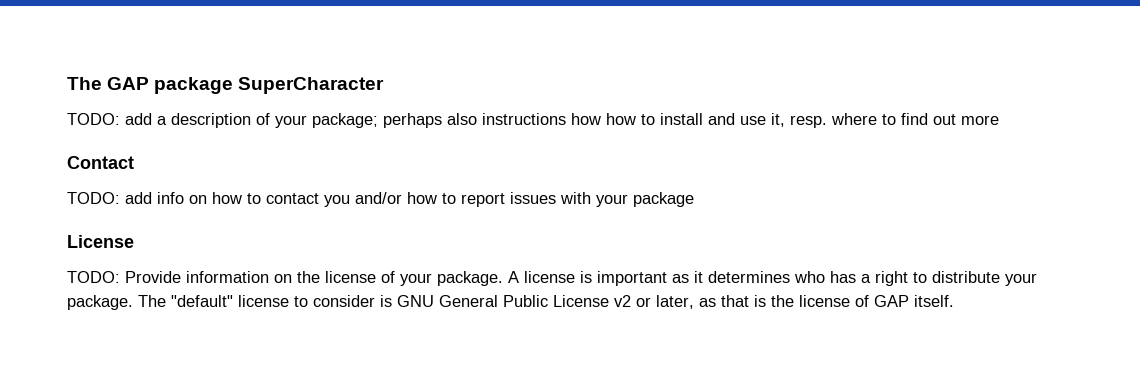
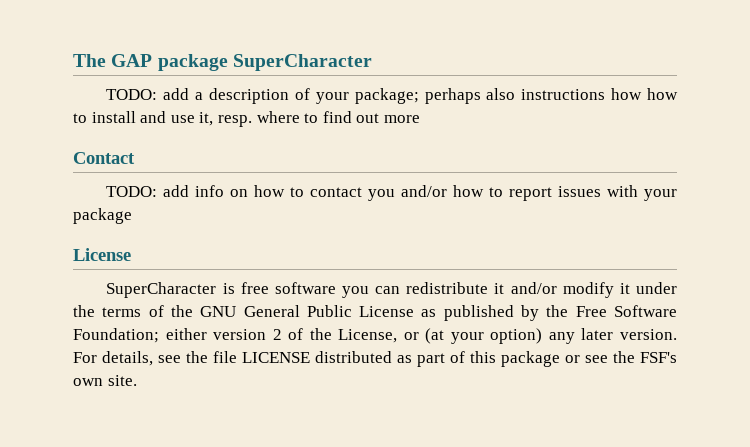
[67,271,1037,286] [67,295,954,310] TODO: Provide information on the license of your package. A license is important as it determines who has a right to distribute your package. The "default" license to consider is GNU General Public License v2 or later, as that is the license of GAP itself. -> [106,282,677,298] [73,305,677,321] [73,328,678,344] [73,351,677,367] [73,375,137,386] SuperCharacter is free software you can redistribute it and/or modify it under the terms of the GNU General Public License as published by the Free Software Foundation; either version 2 of the License, or (at your option) any later version. For details, see the file LICENSE distributed as part of this package or see the FSF's own site.

